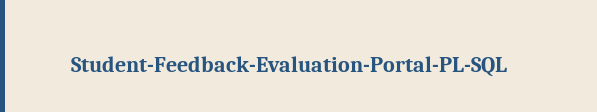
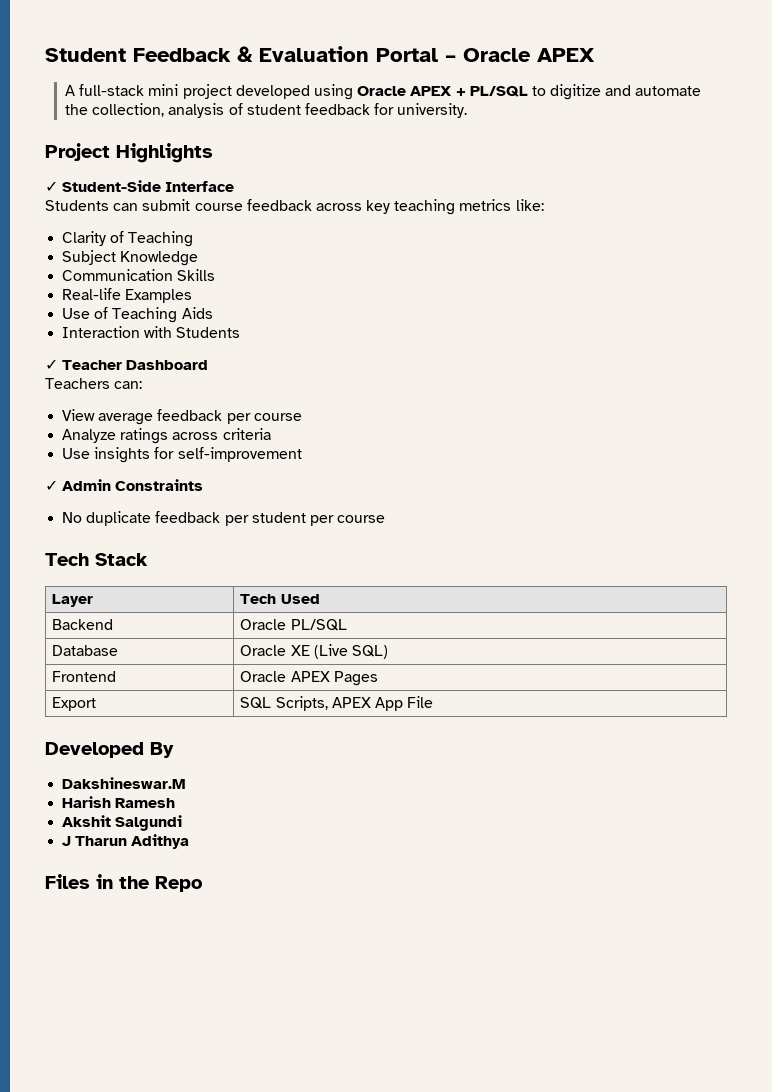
[71,56,507,77] Student-Feedback-Evaluation-Portal-PL-SQL -> [45,46,595,62] [65,84,702,100] [65,103,468,118] [45,143,213,163] [45,180,235,192] [45,199,544,215] [62,231,194,247] [62,250,199,266] [62,269,216,281] [62,288,193,303] [62,307,213,323] [62,326,241,338] [45,359,209,370] [45,378,143,389] [62,409,302,425] [62,428,271,444] [62,447,302,463] [45,479,204,491] [62,511,386,526] [45,553,148,566] [52,594,94,607] [240,594,321,604] [52,619,114,630] [240,619,347,631] [52,645,119,656] [240,644,388,659] [52,671,117,682] [240,671,378,686] [52,697,97,711] [240,696,434,711] [45,742,174,758] [62,777,186,789] [62,796,176,808] [62,815,183,831] [62,834,190,849] [45,874,202,892] Student Feedback & Evaluation Portal – Oracle APEX // A full-stack mini project developed using Oracle APEX + PL/SQL to digitize and automate the collection, analysis of student feedback for university. // Project Highlights // ✓ Student-Side Interface // Students can submit course feedback across key teaching metrics like: // Clarity of Teaching // Subject Knowledge // Communication Skills // Real-life Examples // Use of Teaching Aids // Interaction with Students // ✓ Teacher Dashboard // Teachers can: // View average feedback per course // Analyze ratings across criteria // Use insights for self-improvement // ✓ Admin Constraints // No duplicate feedback per student per course // Tech Stack // Layer | Tech Used // Backend | Oracle PL/SQL // Database | Oracle XE (Live SQL) // Frontend | Oracle APEX Pages // Export | SQL Scripts, APEX App File // Developed By // Dakshineswar.M // Harish Ramesh // Akshit Salgundi // J Tharun Adithya // Files in the Repo

